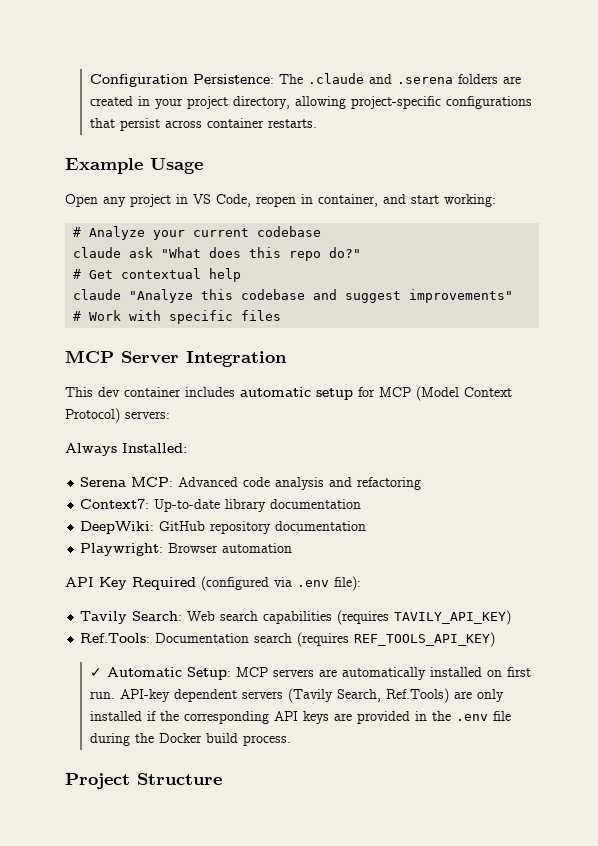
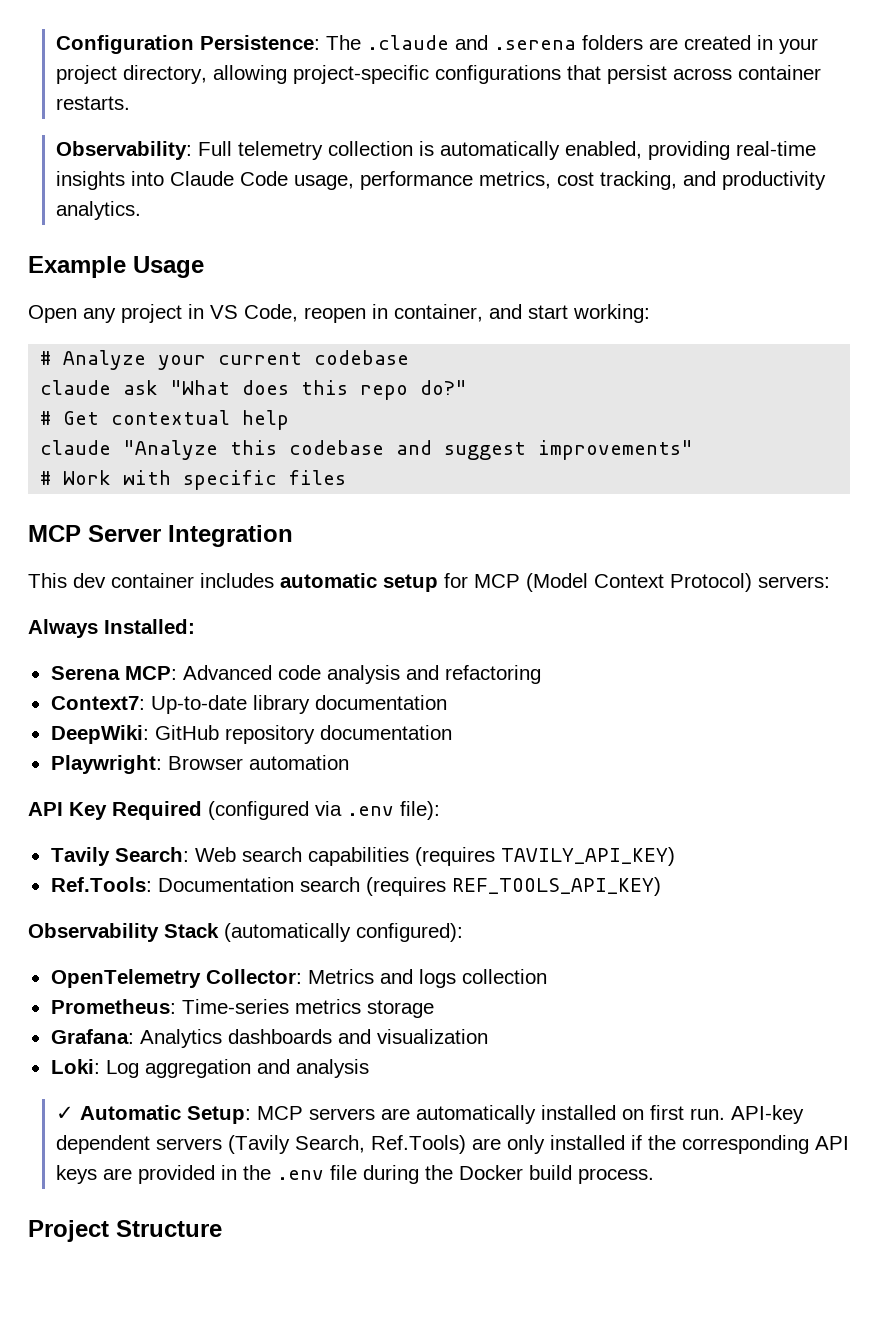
(317, 123) none -> [56,141,817,160] [56,171,827,190] [56,201,142,220] // Observability: Full telemetry collection is automatically enabled, providing real-time insights into Claude Code usage, performance metrics, cost tracking, and productivity analytics.
(496, 639) none -> [28,923,463,942] [50,969,547,988] [50,999,434,1018] [50,1029,488,1048] [50,1059,369,1078] // Observability Stack (automatically configured): // OpenTelemetry Collector: Metrics and logs collection // Prometheus: Time-series metrics storage // Grafana: Analytics dashboards and visualization // Loki: Log aggregation and analysis

